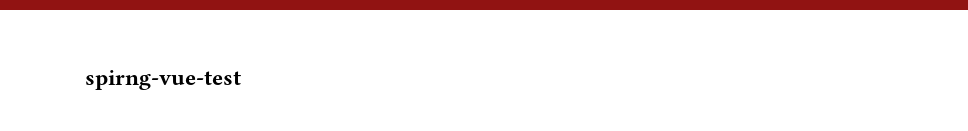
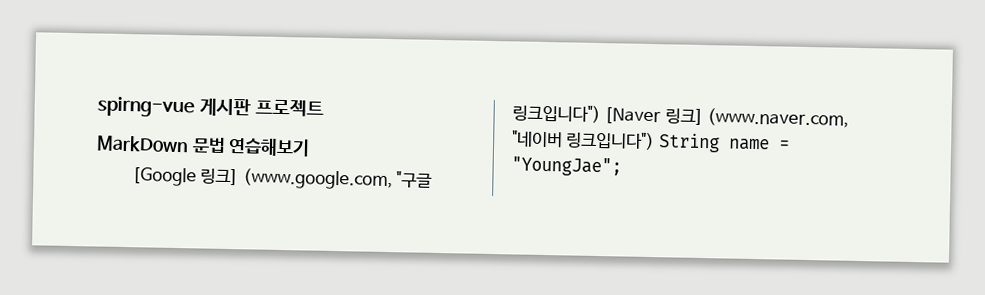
[85,70,241,90] spirng-vue-test -> [97,96,325,118] [96,135,311,157] [131,167,433,191] [512,104,850,128] [512,130,790,153] [511,156,622,177] spirng-vue 게시판 프로젝트 // MarkDown 문법 연습해보기 // [Google 링크] (www.google.com, "구글 링크입니다") [Naver 링크] (www.naver.com, "네이버 링크입니다") String name = "YoungJae";

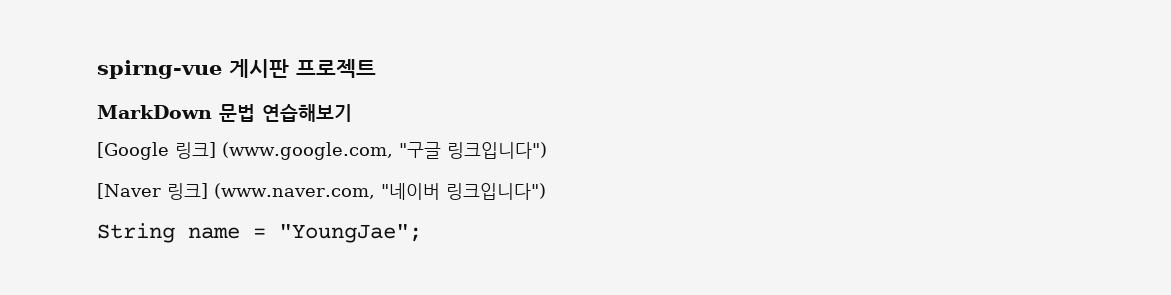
(601, 114) none -> (547, 150) //
(656, 141) none -> (546, 191) //

